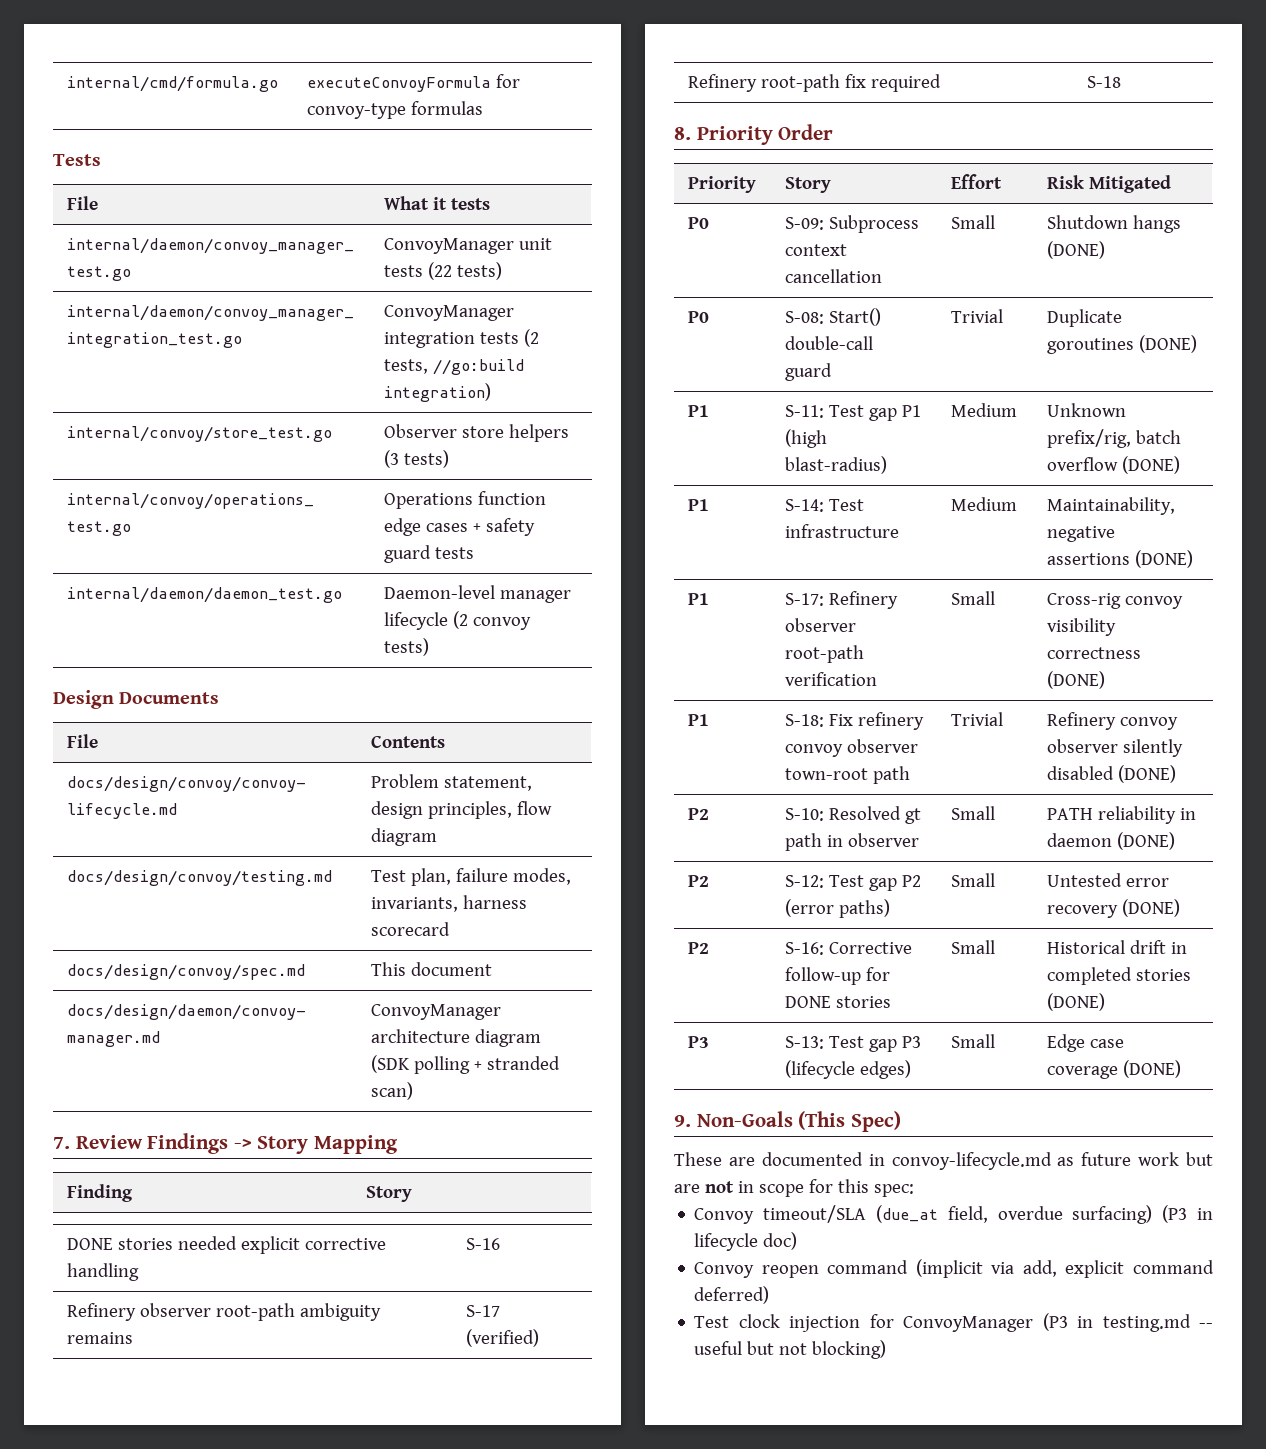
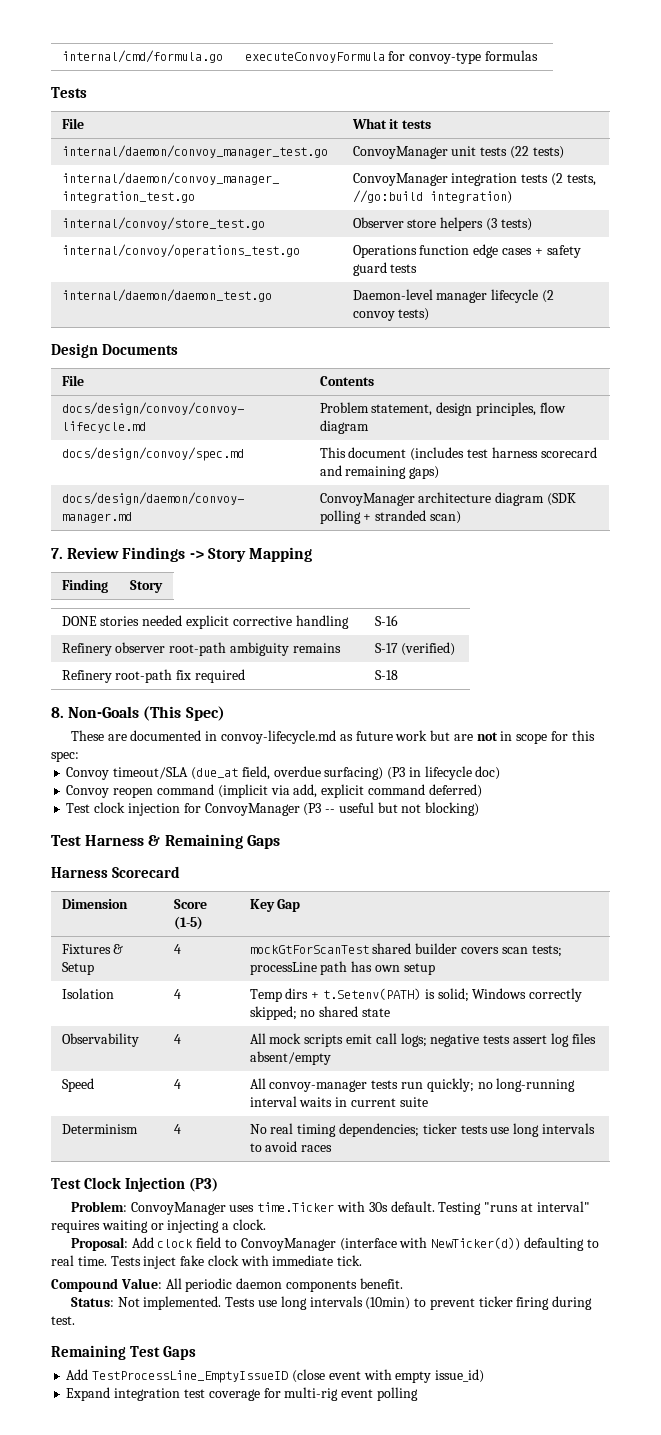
[67,870,333,886] [371,868,572,886] [371,895,528,912] [371,922,451,936] [67,964,306,980] [371,962,493,976] docs/design/convoy/testing.md | Test plan, failure modes, invariants, harness scorecard // docs/design/convoy/spec.md | This document -> [61,447,244,461] [319,447,597,461] [319,465,440,479] docs/design/convoy/spec.md | This document (includes test harness scorecard and remaining gaps)
[696,124,834,145] [688,176,757,193] [785,177,832,193] [951,174,1003,189] [1047,175,1172,193] [688,217,710,229] [785,215,920,233] [785,244,848,256] [785,269,883,283] [951,215,996,229] [1047,215,1182,233] [1047,241,1106,259] [688,311,710,323] [785,308,882,326] [785,336,874,350] [785,363,833,381] [951,309,1004,323] [1047,309,1123,327] [1047,335,1198,354] [688,405,710,417] [785,405,922,421] [785,429,828,448] [785,456,888,474] [951,403,1018,417] [1047,403,1127,417] [1047,429,1182,448] [1047,456,1181,474] [688,499,710,511] [785,499,865,512] [785,524,900,538] [951,497,1018,511] [1047,497,1176,515] [1047,526,1116,542] [1047,550,1194,568] [688,593,710,605] [785,591,899,609] [785,618,857,632] [785,645,865,663] [785,672,878,686] [951,591,996,605] [1047,593,1184,609] [1047,618,1117,636] [1047,647,1142,659] [1047,671,1106,689] [688,714,710,726] [785,712,925,730] [785,739,919,757] [785,766,911,784] [951,712,1004,726] [1047,712,1179,730] [1047,739,1184,757] [1047,765,1177,783] [688,808,710,820] [785,806,922,824] [785,833,920,851] [951,806,996,820] [1047,806,1197,824] [1047,832,1176,850] [688,875,710,887] [785,875,922,891] [785,899,891,918] [951,873,996,887] [1047,873,1170,887] [1047,899,1181,918] [688,942,710,954] [785,942,913,955] [785,967,891,985] [785,996,892,1008] [951,940,996,954] [1047,940,1188,954] [1047,967,1192,985] [1047,993,1106,1011] [688,1036,710,1048] [785,1036,922,1052] [785,1060,912,1079] [951,1034,996,1048] [1047,1034,1125,1052] [1047,1060,1182,1079] [674,1115,691,1127] Priority Order // Priority | Story | Effort | Risk Mitigated // P0 | S-09: Subprocess context cancellation | Small | Shutdown hangs (DONE) // P0 | S-08: Start() double-call guard | Trivial | Duplicate goroutines (DONE) // P1 | S-11: Test gap P1 (high blast-radius) | Medium | Unknown prefix/rig, batch overflow (DONE) // P1 | S-14: Test infrastructure | Medium | Maintainability, negative assertions (DONE) // P1 | S-17: Refinery observer root-path verification | Small | Cross-rig convoy visibility correctness (DONE) // P1 | S-18: Fix refinery convoy observer town-root path | Trivial | Refinery convoy observer silently disabled (DONE) // P2 | S-10: Resolved gt path in observer | Small | PATH reliability in daemon (DONE) // P2 | S-12: Test gap P2 (error paths) | Small | Untested error recovery (DONE) // P2 | S-16: Corrective follow-up for DONE stories | Small | Historical drift in completed stories (DONE) // P3 | S-13: Test gap P3 (lifecycle edges) | Small | Edge case coverage (DONE) // 9. -> (64, 712) none
[1077,1314,1191,1332] in testing.md -> (322, 809) none
(887, 1349) none -> [51,834,280,849] [51,866,180,878] [61,899,128,909] [173,899,207,909] [173,916,203,930] [249,899,301,912] [61,944,124,954] [61,962,94,975] [173,944,181,954] [249,943,562,957] [249,961,435,975] [61,988,114,999] [173,989,181,999] [249,988,583,1002] [249,1006,391,1020] [61,1033,139,1047] [173,1034,181,1044] [249,1033,596,1047] [249,1051,331,1065] [61,1078,94,1092] [173,1079,181,1089] [249,1078,576,1092] [249,1096,428,1107] [61,1124,138,1134] [173,1124,181,1134] [249,1123,595,1137] [249,1141,333,1152] [51,1177,218,1192] [70,1201,590,1215] [51,1219,266,1233] [70,1237,599,1251] [51,1255,363,1269] [51,1278,403,1292] [70,1296,593,1310] [51,1316,75,1325] [51,1345,196,1360] [66,1369,485,1383] [66,1387,418,1401] // Test Harness & Remaining Gaps // Harness Scorecard // Dimension | Score (1-5) | Key Gap // Fixtures & Setup | 4 | mockGtForScanTest shared builder covers scan tests; processLine path has own setup // Isolation | 4 | Temp dirs + t.Setenv(PATH) is solid; Windows correctly skipped; no shared state // Observability | 4 | All mock scripts emit call logs; negative tests assert log files absent/empty // Speed | 4 | All convoy-manager tests run quickly; no long-running interval waits in current suite // Determinism | 4 | No real timing dependencies; ticker tests use long intervals to avoid races // Test Clock Injection (P3) // Problem: ConvoyManager uses time.Ticker with 30s default. Testing "runs at interval" requires waiting or injecting a clock. // Proposal: Add clock field to ConvoyManager (interface with NewTicker(d)) defaulting to real time. Tests inject fake clock with immediate tick. // Compound Value: All periodic daemon components benefit. // Status: Not implemented. Tests use long intervals (10min) to prevent ticker firing during test. // Remaining Test Gaps // Add TestProcessLine_EmptyIssueID (close event with empty issue_id) // Expand integration test coverage for multi-rig event polling

